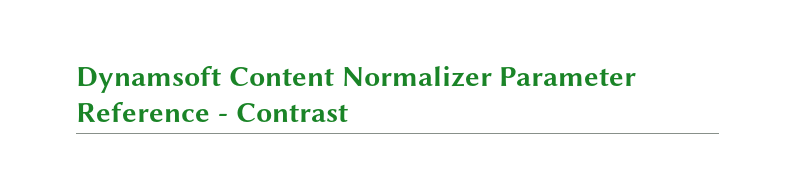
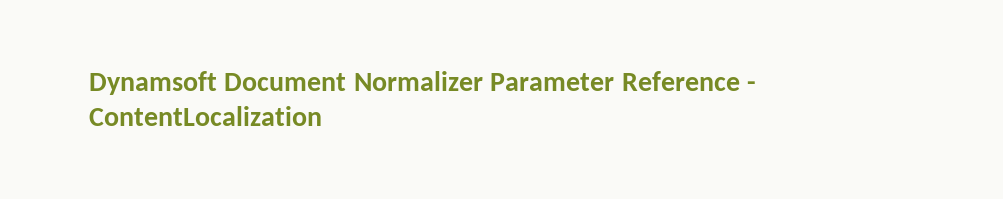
[228,67,334,86] Content -> [224,73,347,91] Document
[235,103,348,122] Contrast -> [89,106,322,126] ContentLocalization

